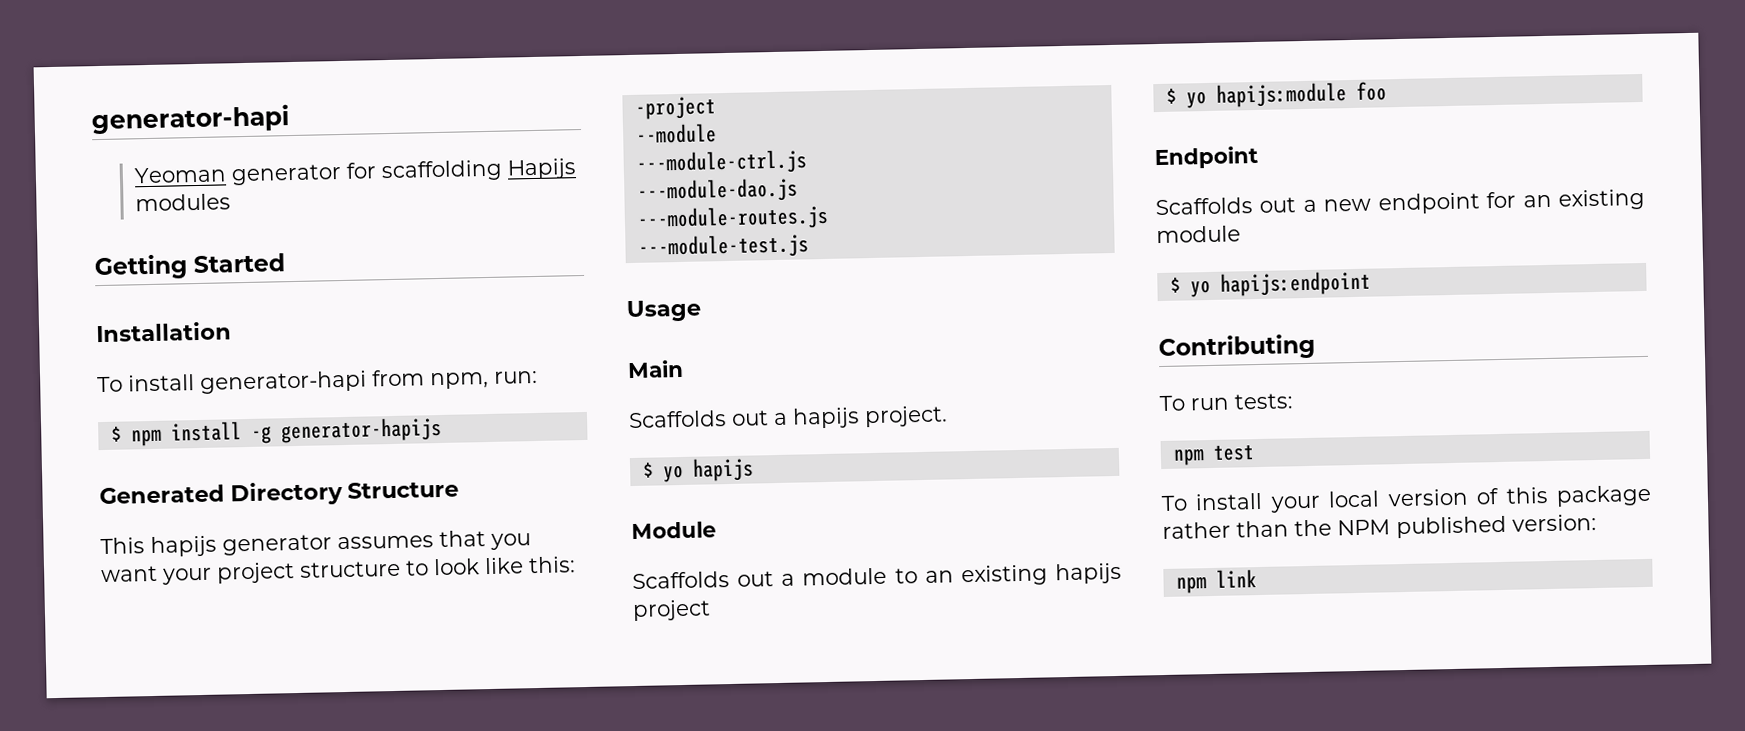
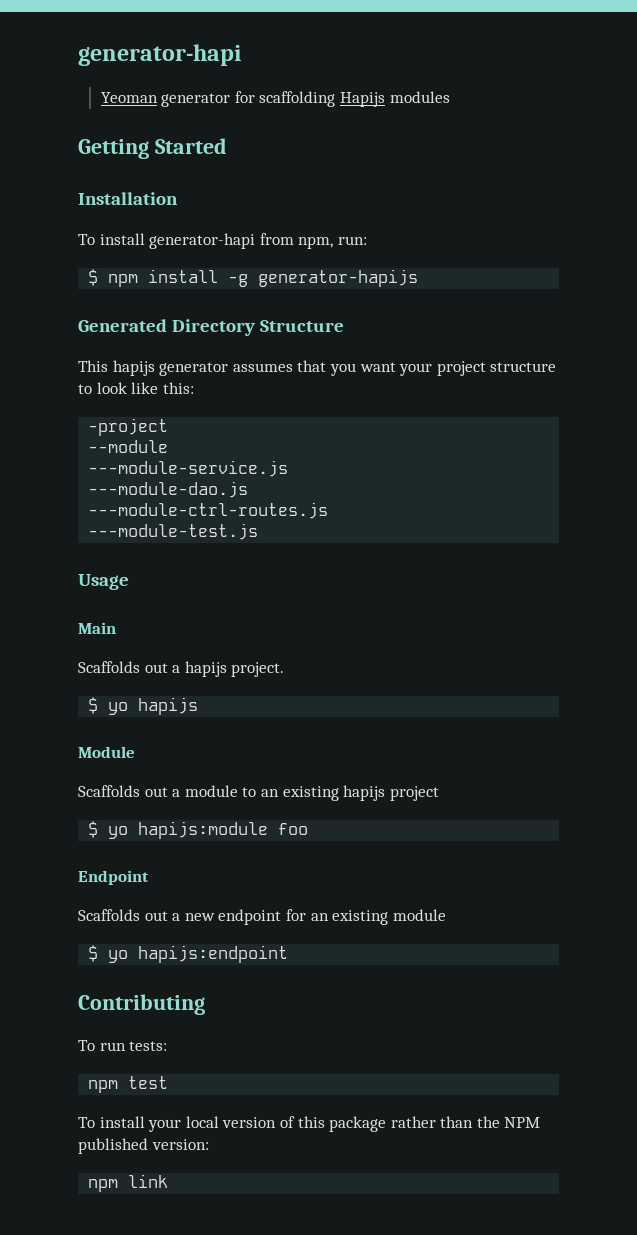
[635,149,807,176] ---module-ctrl.js -> [88,460,289,477] ---module-service.js
[636,204,829,232] ---module-routes.js -> [88,502,329,519] ---module-ctrl-routes.js

